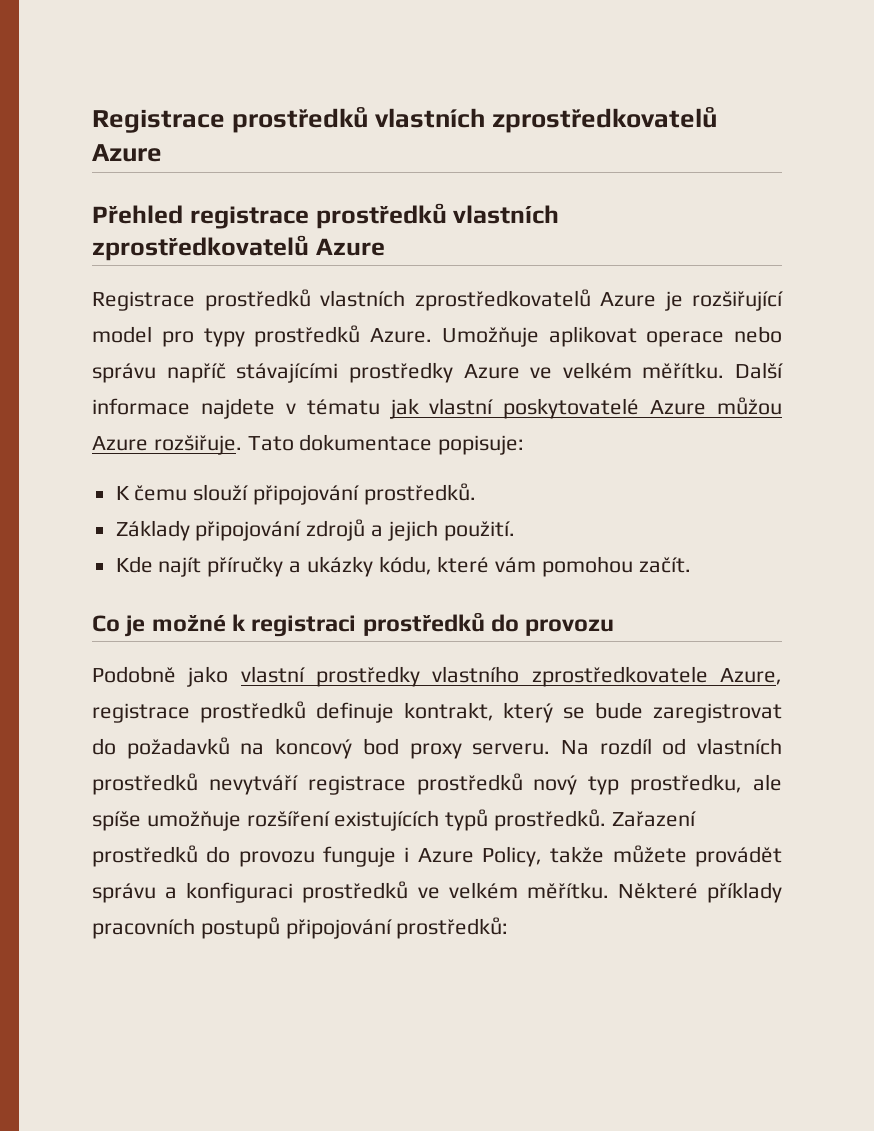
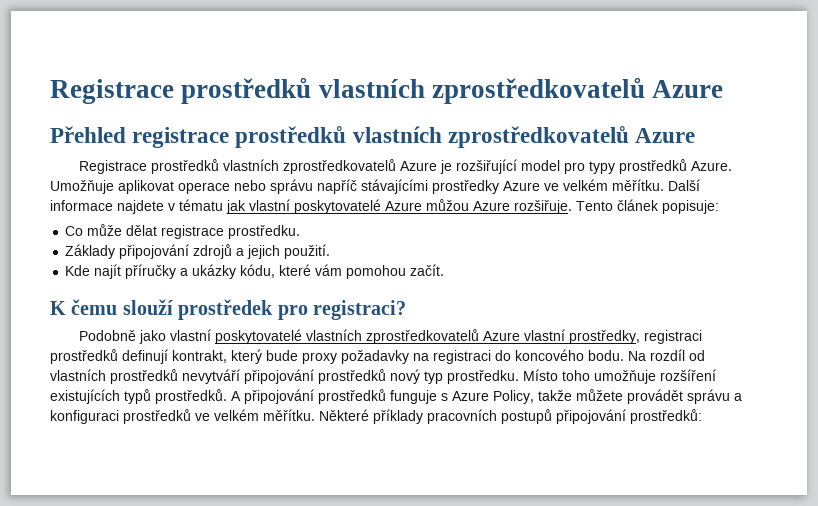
[247,434,433,451] Tato dokumentace -> [576,199,659,211] Tento článek
[115,483,476,505] K čemu slouží připojování prostředků. -> [65,224,301,239] Co může dělat registrace prostředku.
[92,612,615,637] [92,666,782,687] [92,701,782,723] [92,737,551,759] Co je možné k registraci prostředků do provozu // Podobně jako vlastní prostředky vlastního zprostředkovatele Azure, registrace prostředků definuje kontrakt, který se bude zaregistrovat do požadavků na koncový bod proxy serveru. -> [50,299,406,320] [78,329,702,344] [50,349,624,364] K čemu slouží prostředek pro registraci? // Podobně jako vlastní poskytovatelé vlastních zprostředkovatelů Azure vlastní prostředky, registraci prostředků definují kontrakt, který bude proxy požadavky na registraci do koncového bodu.
[307,775,406,795] registrace -> [244,369,314,384] připojování
[630,774,782,795] [92,811,141,831] prostředku, ale spíše -> [447,369,590,384] prostředku. Místo toho
[611,811,696,827] [92,845,410,867] Zařazení prostředků do provozu funguje i -> [231,389,448,404] A připojování prostředků funguje s

